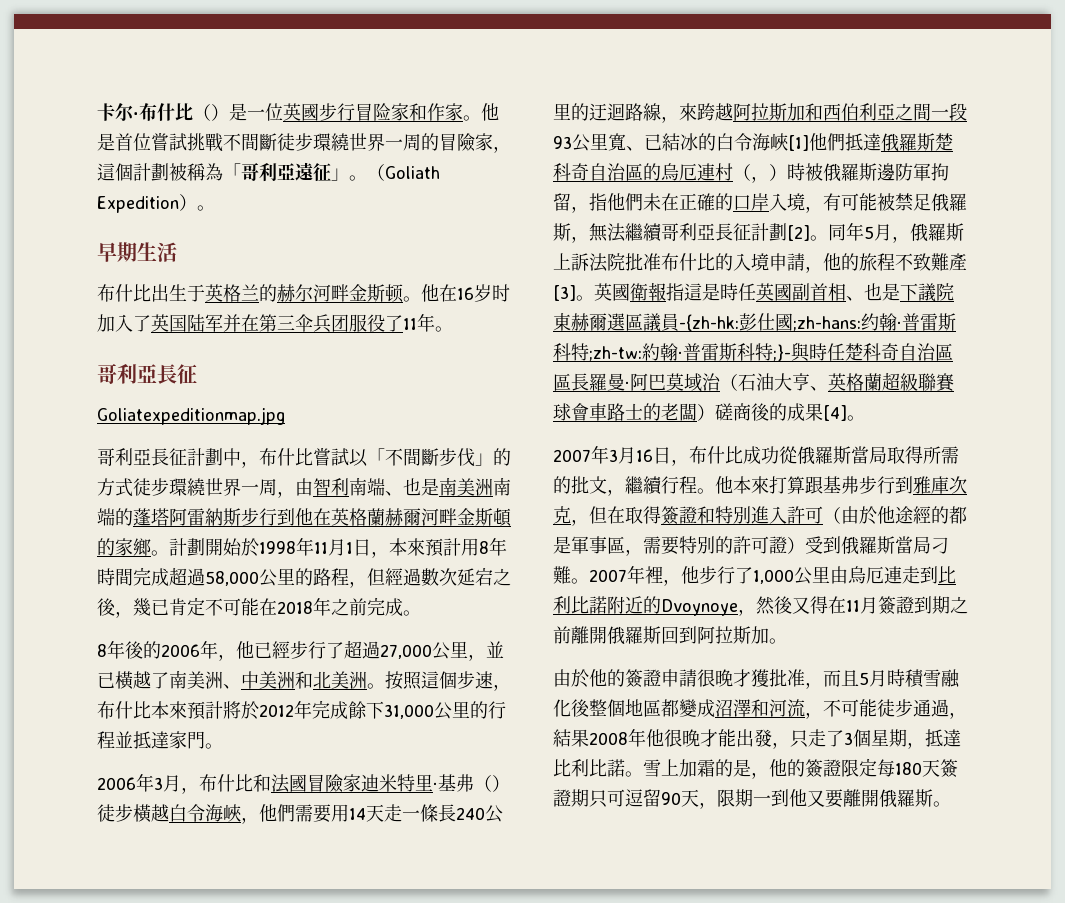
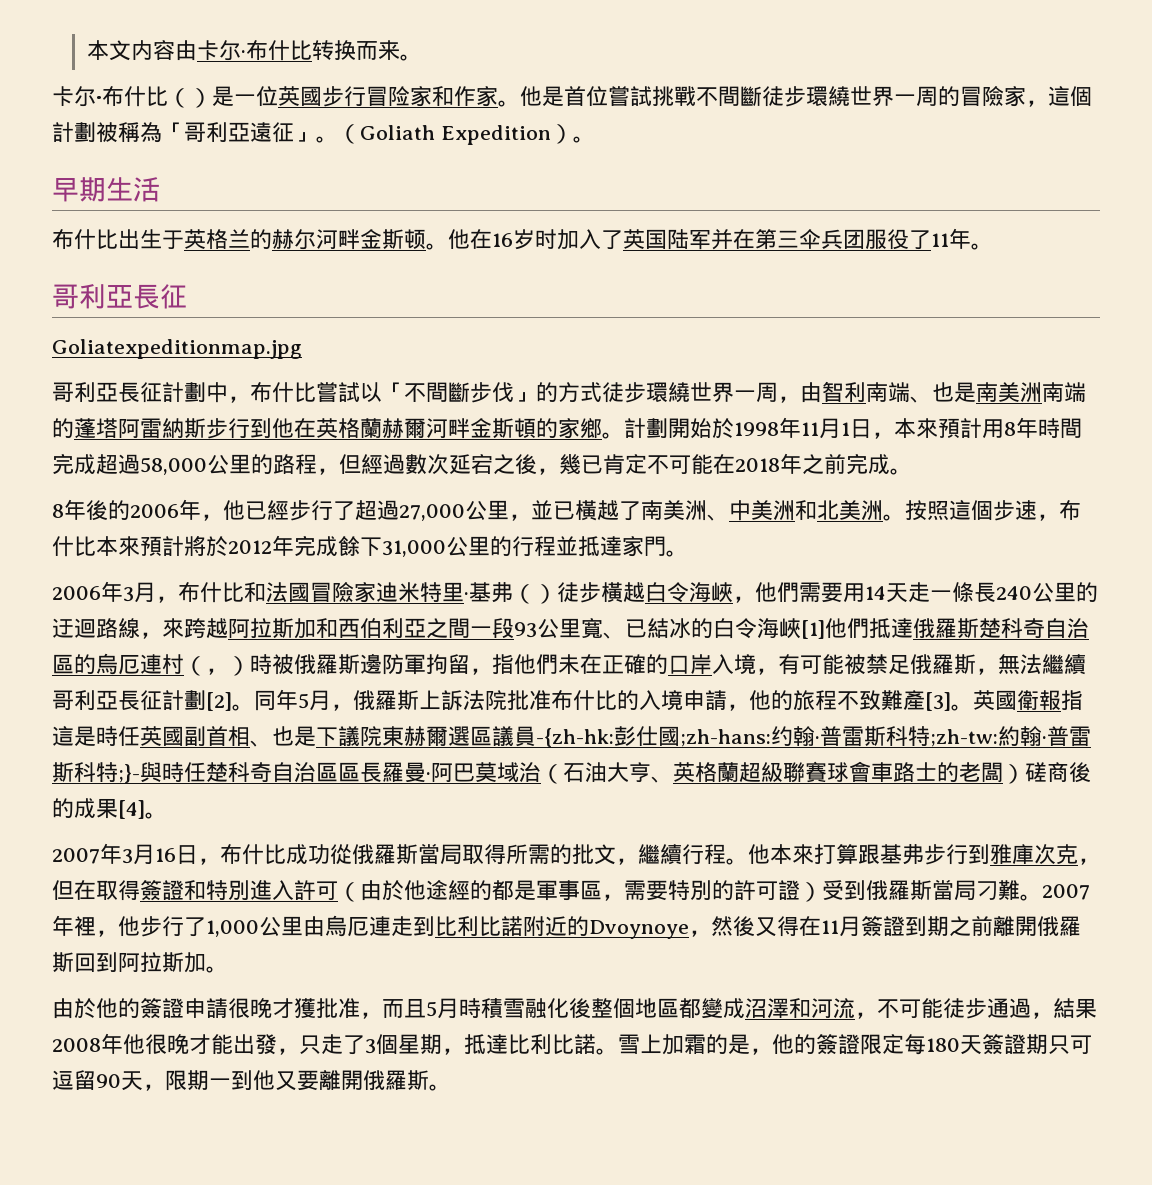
(97, 112) none -> [87,40,423,61] 本文内容由卡尔·布什比转换而来。 //

